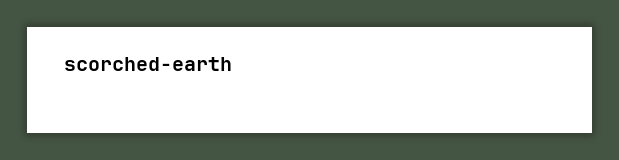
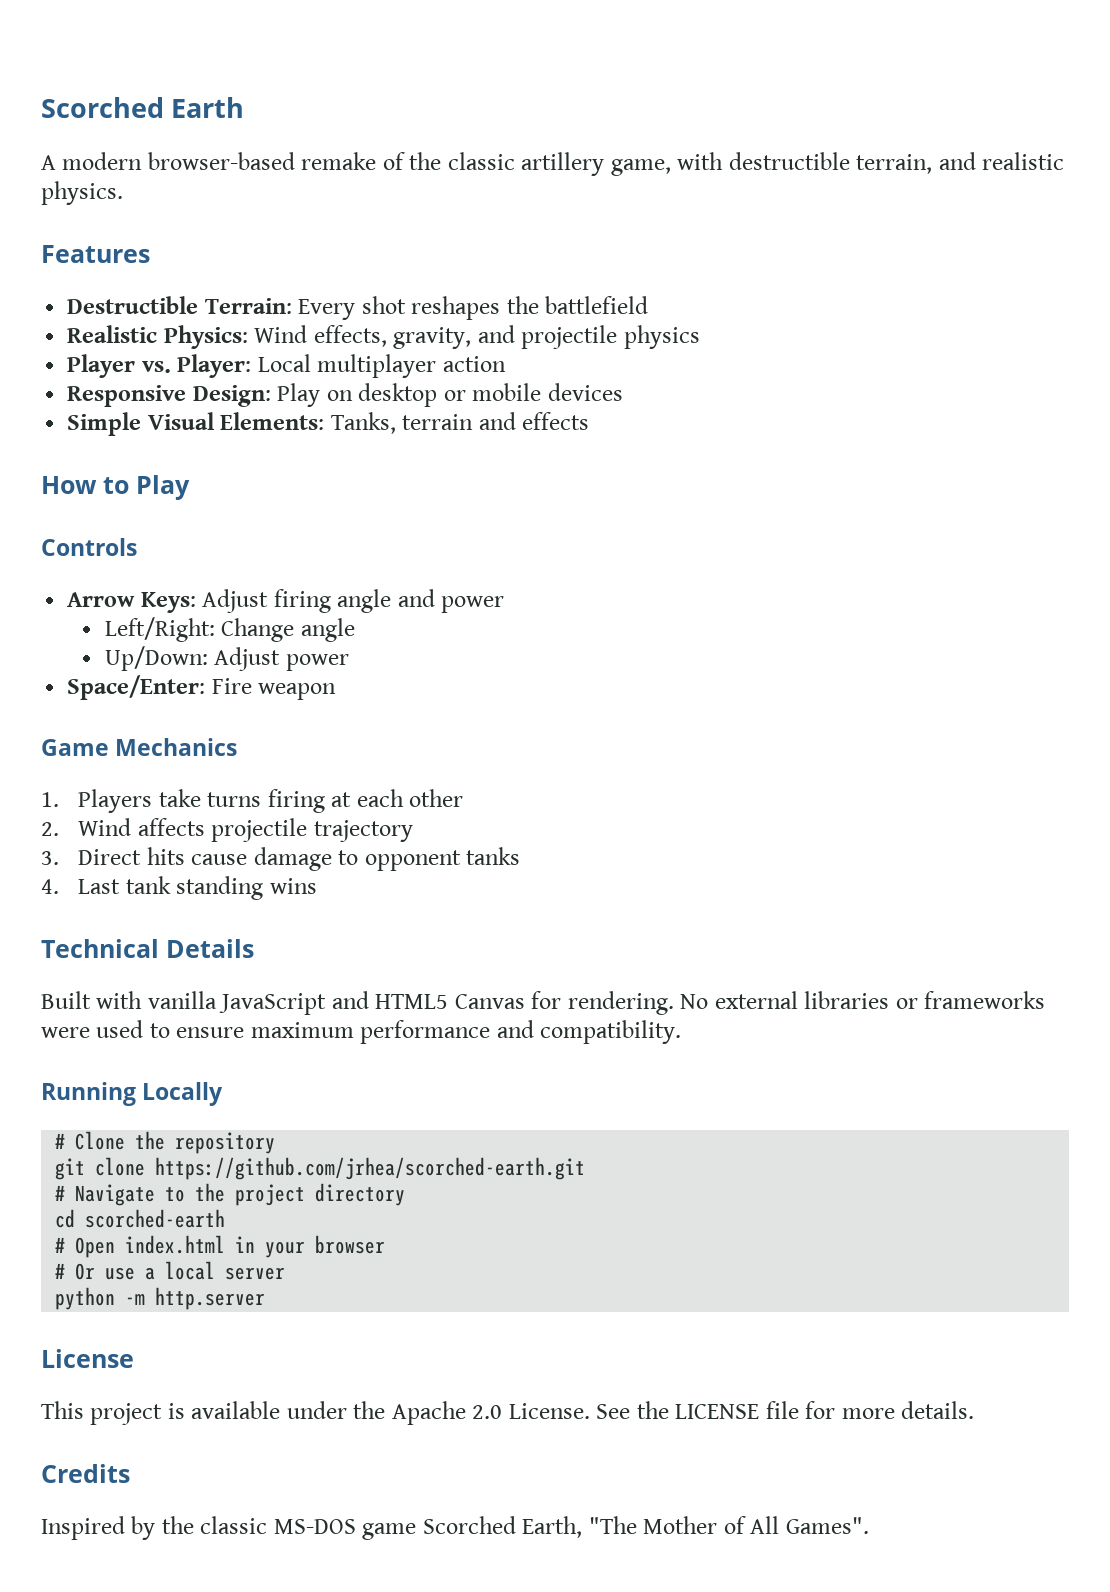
[64,57,232,71] scorched-earth -> [41,97,245,118] [41,152,1065,176] [41,181,123,205] [41,245,150,263] [67,296,649,320] [67,325,700,349] [67,354,506,378] [67,383,623,407] [67,412,590,436] [41,475,190,500] [41,538,137,556] [67,589,505,613] [104,617,355,642] [104,646,349,671] [67,675,337,700] [41,738,238,756] [41,789,464,813] [41,818,413,842] [41,847,521,871] [41,876,317,900] [41,939,254,958] [41,991,1046,1015] [41,1020,682,1044] [41,1082,224,1106] [55,1131,276,1154] [55,1157,586,1180] [55,1183,406,1206] [55,1209,226,1228] [55,1235,386,1258] [55,1261,286,1280] [55,1287,266,1310] [41,1349,134,1368] [41,1401,975,1425] [41,1464,130,1483] [41,1516,869,1540] Scorched Earth // A modern browser-based remake of the classic artillery game, with destructible terrain, and realistic physics. // Features // Destructible Terrain: Every shot reshapes the battlefield // Realistic Physics: Wind effects, gravity, and projectile physics // Player vs. Player: Local multiplayer action // Responsive Design: Play on desktop or mobile devices // Simple Visual Elements: Tanks, terrain and effects // How to Play // Controls // Arrow Keys: Adjust firing angle and power // Left/Right: Change angle // Up/Down: Adjust power // Space/Enter: Fire weapon // Game Mechanics // 1. Players take turns firing at each other // 2. Wind affects projectile trajectory // 3. Direct hits cause damage to opponent tanks // 4. Last tank standing wins // Technical Details // Built with vanilla JavaScript and HTML5 Canvas for rendering. No external libraries or frameworks were used to ensure maximum performance and compatibility. // Running Locally // # Clone the repository // git clone https://github.com/jrhea/scorched-earth.git // # Navigate to the project directory // cd scorched-earth // # Open index.html in your browser // # Or use a local server // python -m http.server // License // This project is available under the Apache 2.0 License. See the LICENSE file for more details. // Credits // Inspired by the classic MS-DOS game Scorched Earth, "The Mother of All Games".

